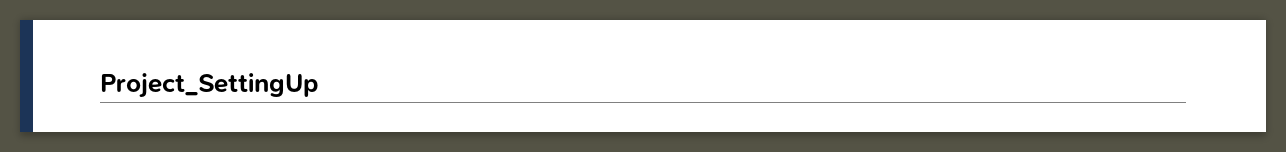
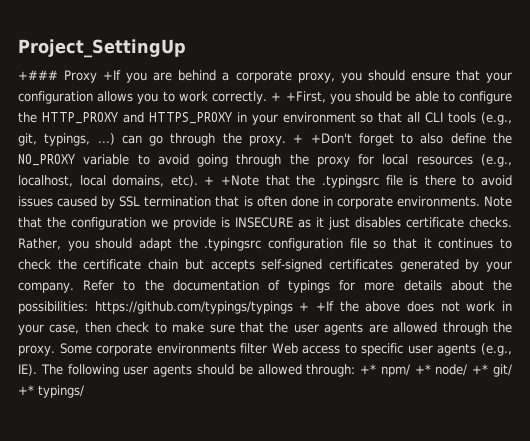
(319, 85) none -> [18,70,512,83] [18,91,512,104] [18,112,513,125] [18,133,512,146] [18,154,512,167] [18,175,513,188] [18,196,512,209] [18,217,512,230] [18,238,513,251] [18,259,512,272] [18,280,512,293] [18,301,513,314] [18,322,512,335] [18,343,512,356] [18,364,512,377] [18,385,84,398] // +### Proxy +If you are behind a corporate proxy, you should ensure that your configuration allows you to work correctly. + +First, you should be able to configure the HTTP_PROXY and HTTPS_PROXY in your environment so that all CLI tools (e.g., git, typings, ...) can go through the proxy. + +Don't forget to also define the NO_PROXY variable to avoid going through the proxy for local resources (e.g., localhost, local domains, etc). + +Note that the .typingsrc file is there to avoid issues caused by SSL termination that is often done in corporate environments. Note that the configuration we provide is INSECURE as it just disables certificate checks. Rather, you should adapt the .typingsrc configuration file so that it continues to check the certificate chain but accepts self-signed certificates generated by your company. Refer to the documentation of typings for more details about the possibilities: https://github.com/typings/typings + +If the above does not work in your case, then check to make sure that the user agents are allowed through the proxy. Some corporate environments filter Web access to specific user agents (e.g., IE). The following user agents should be allowed through: +* npm/ +* node/ +* git/ +* typings/

